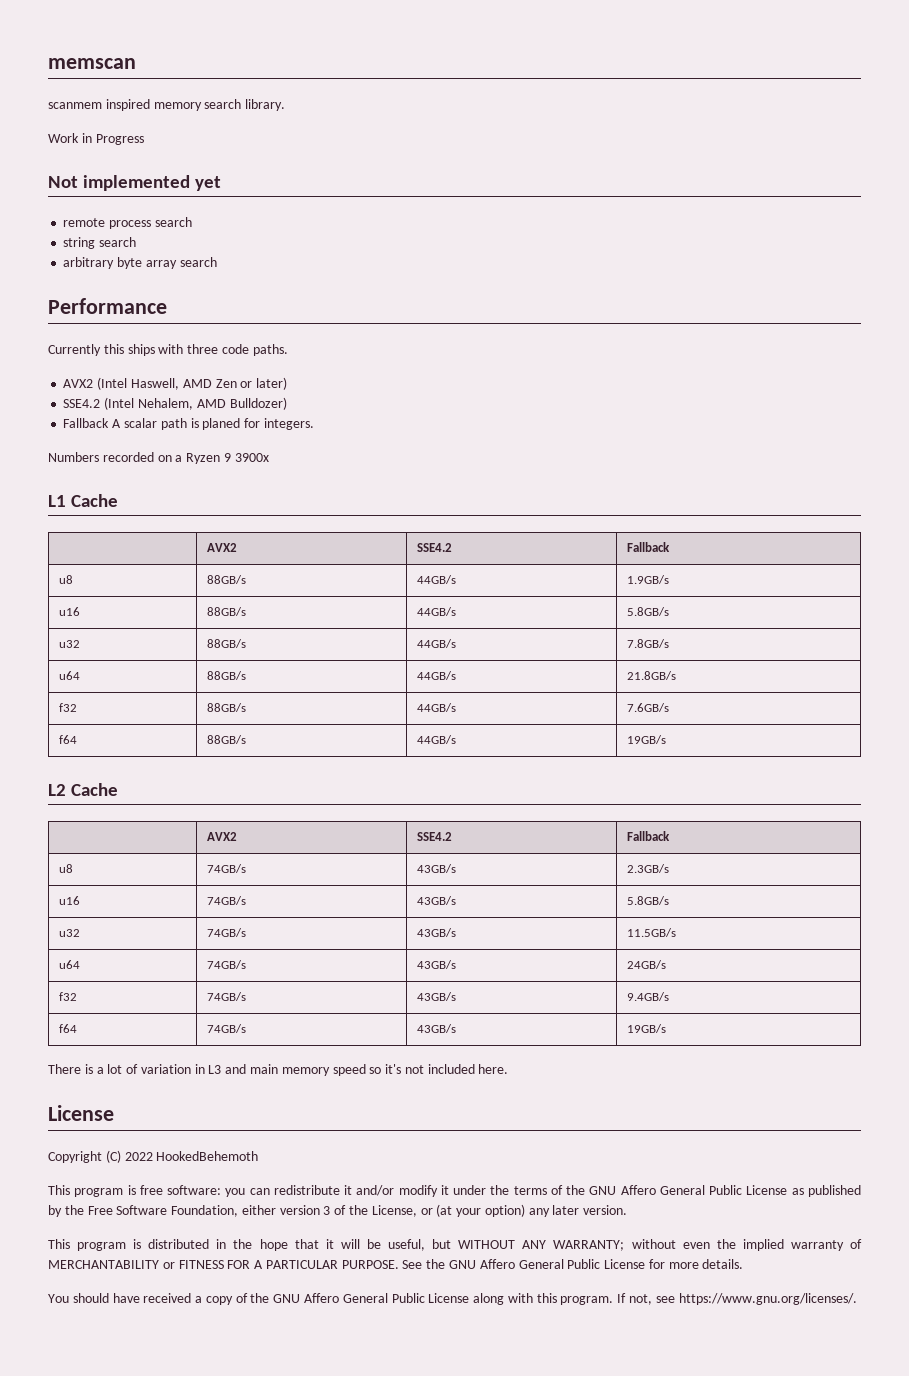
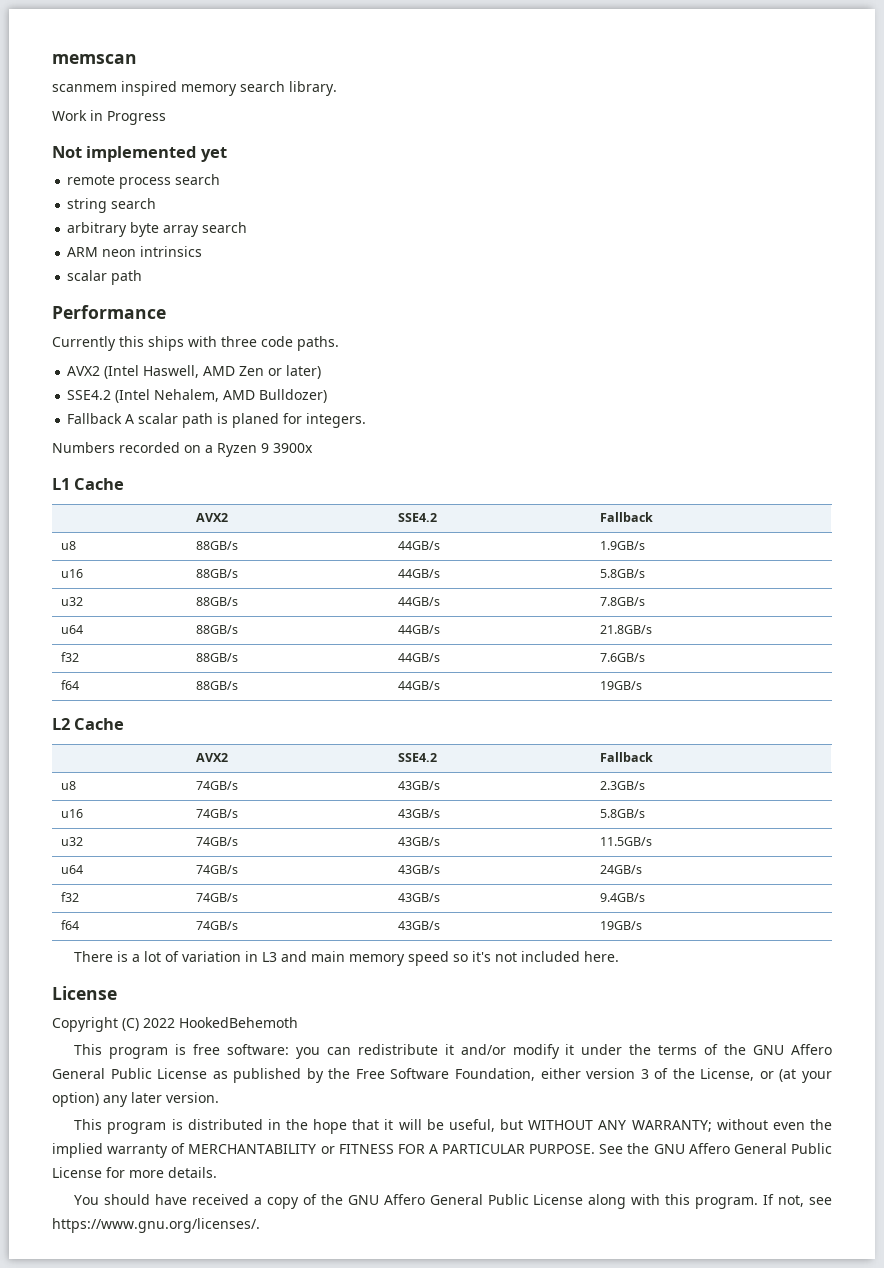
(217, 262) none -> [67,246,203,257] [67,270,143,285] // ARM neon intrinsics // scalar path

